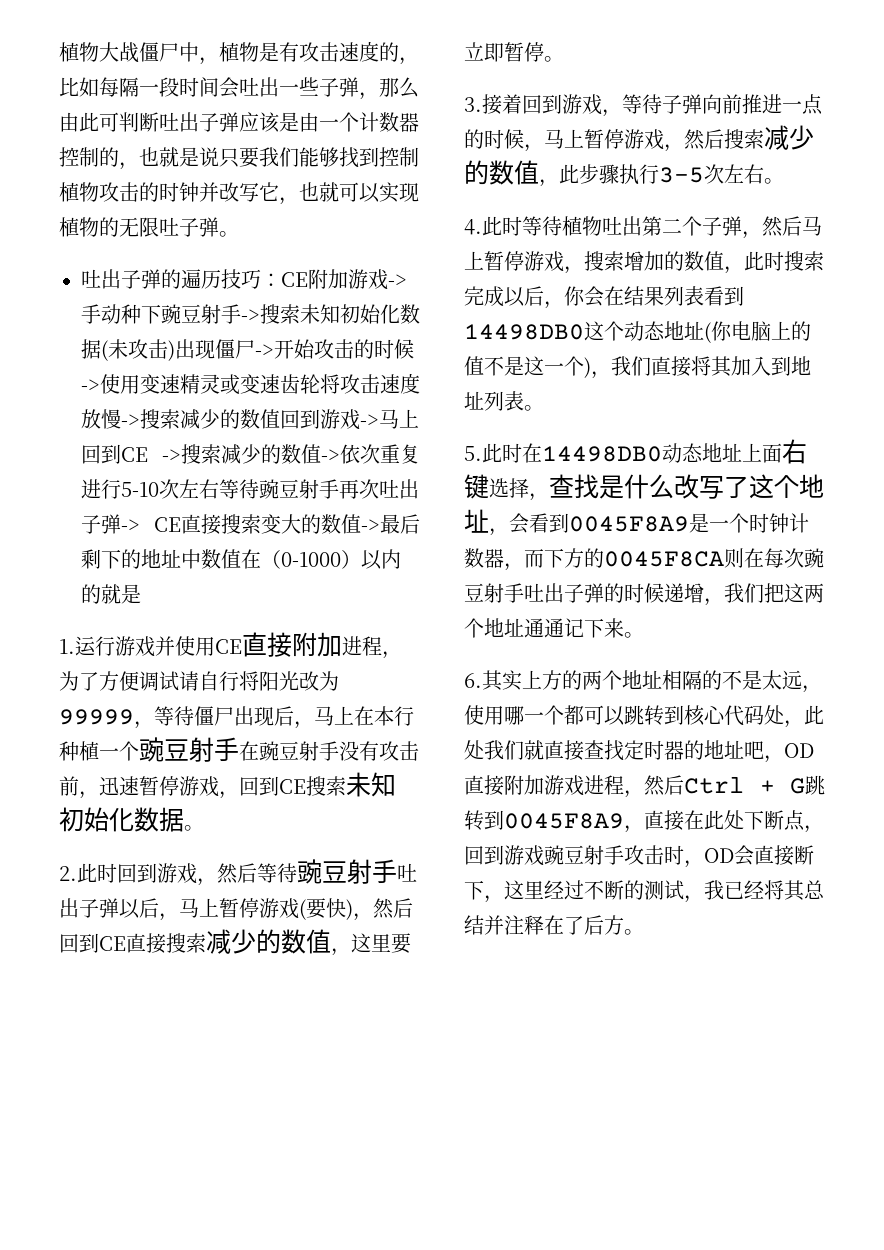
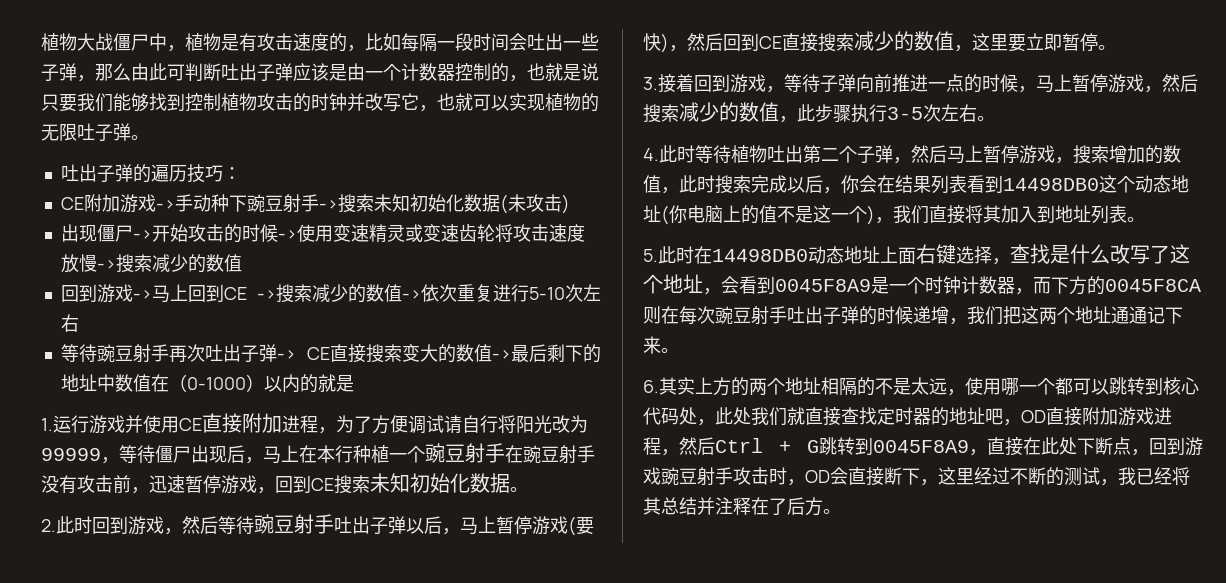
(281, 280) none -> (241, 173) //
(175, 350) none -> (570, 204) //
(280, 419) none -> (242, 263) //
(219, 489) none -> (79, 323) //

